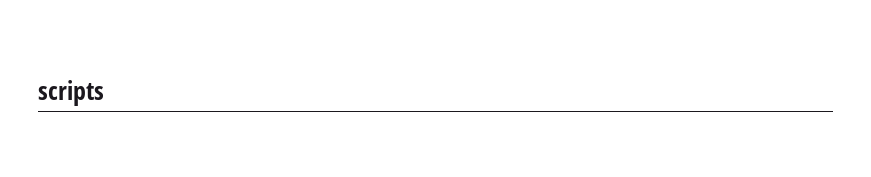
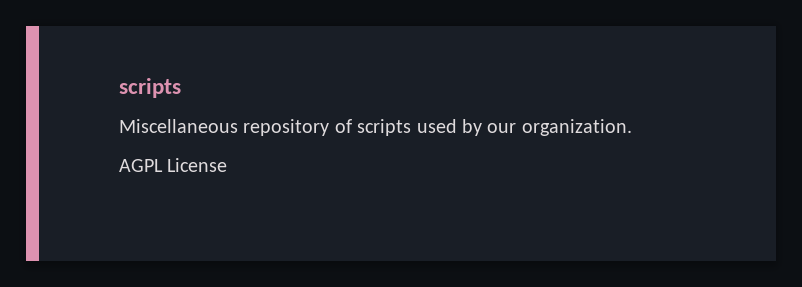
[38,80,104,106] scripts -> [119,78,181,98] [119,119,632,136] [119,158,228,172] scripts // Miscellaneous repository of scripts used by our organization. // AGPL License

